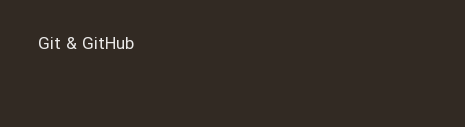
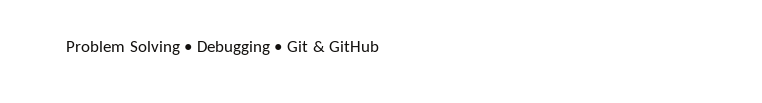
(38, 43) none -> [66,41,283,55] Problem Solving • Debugging •

